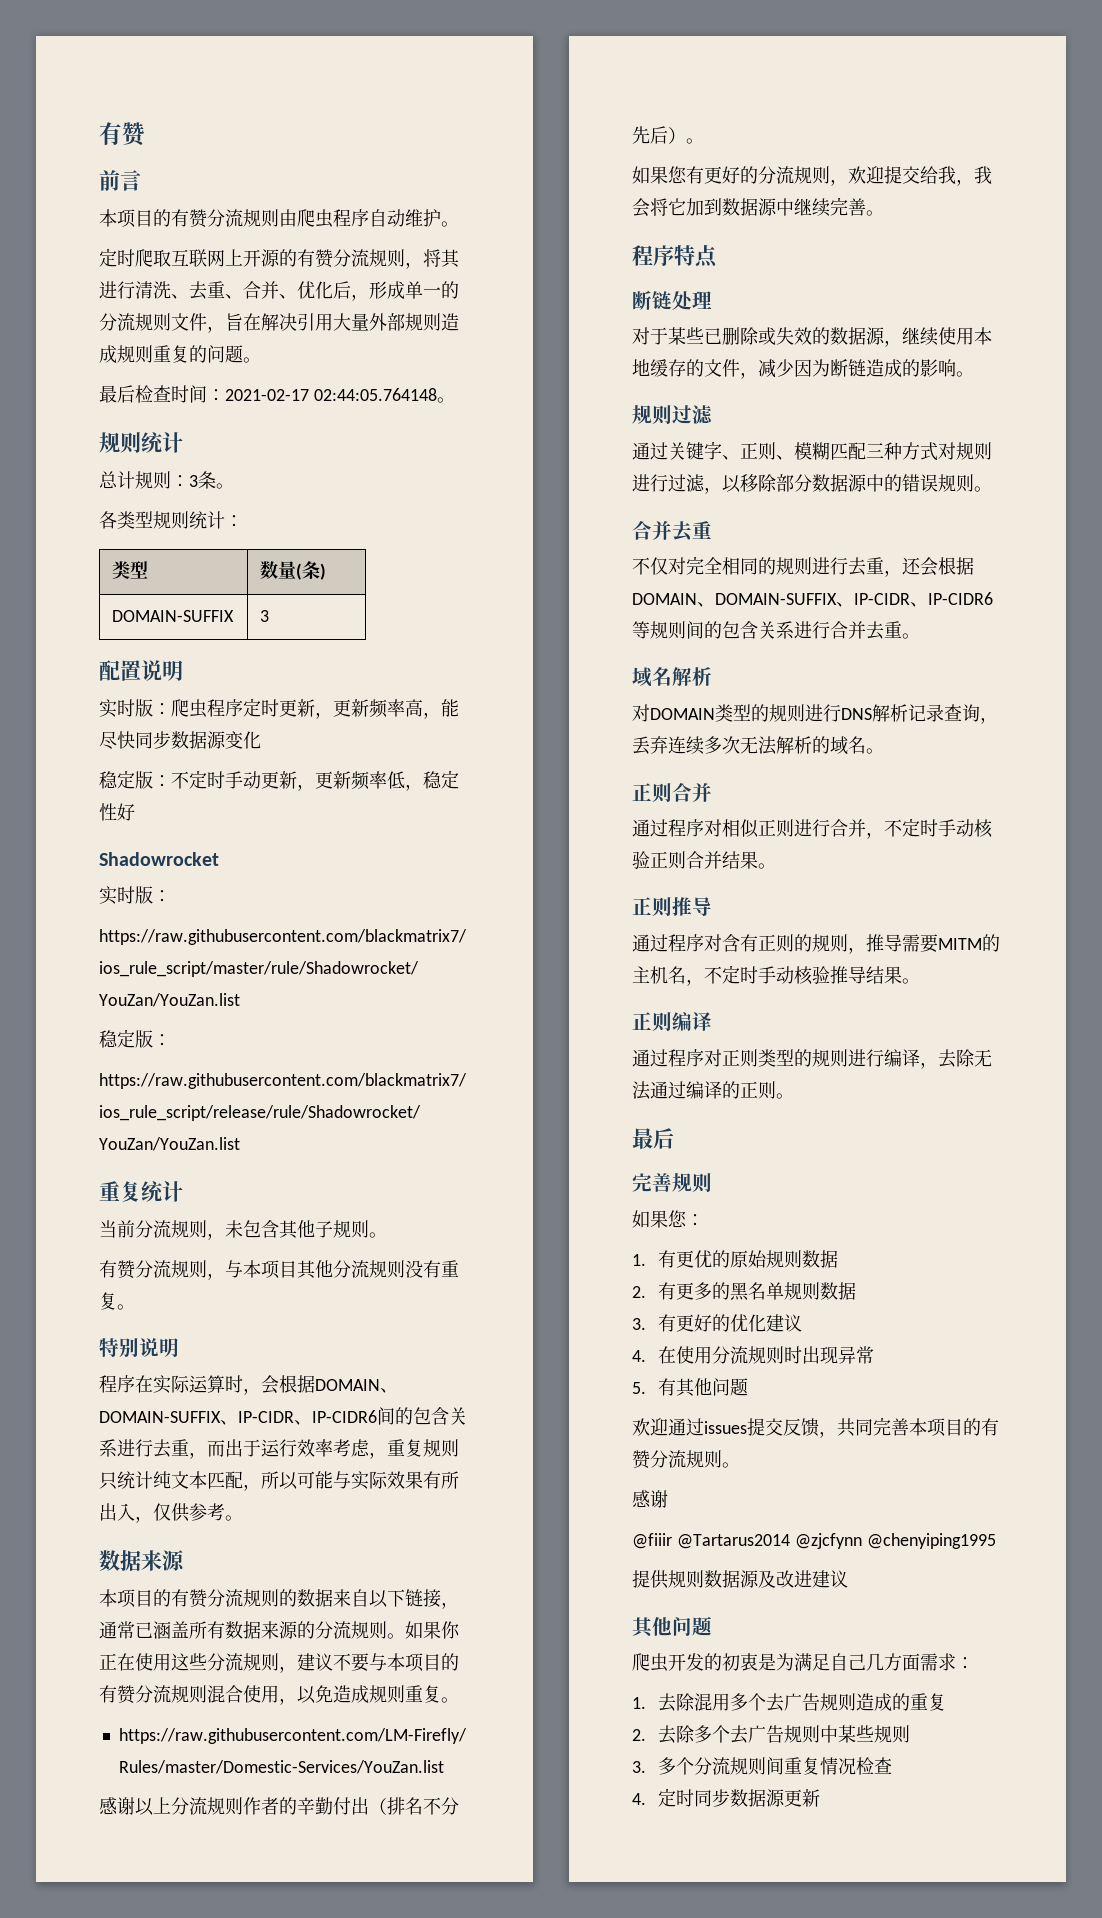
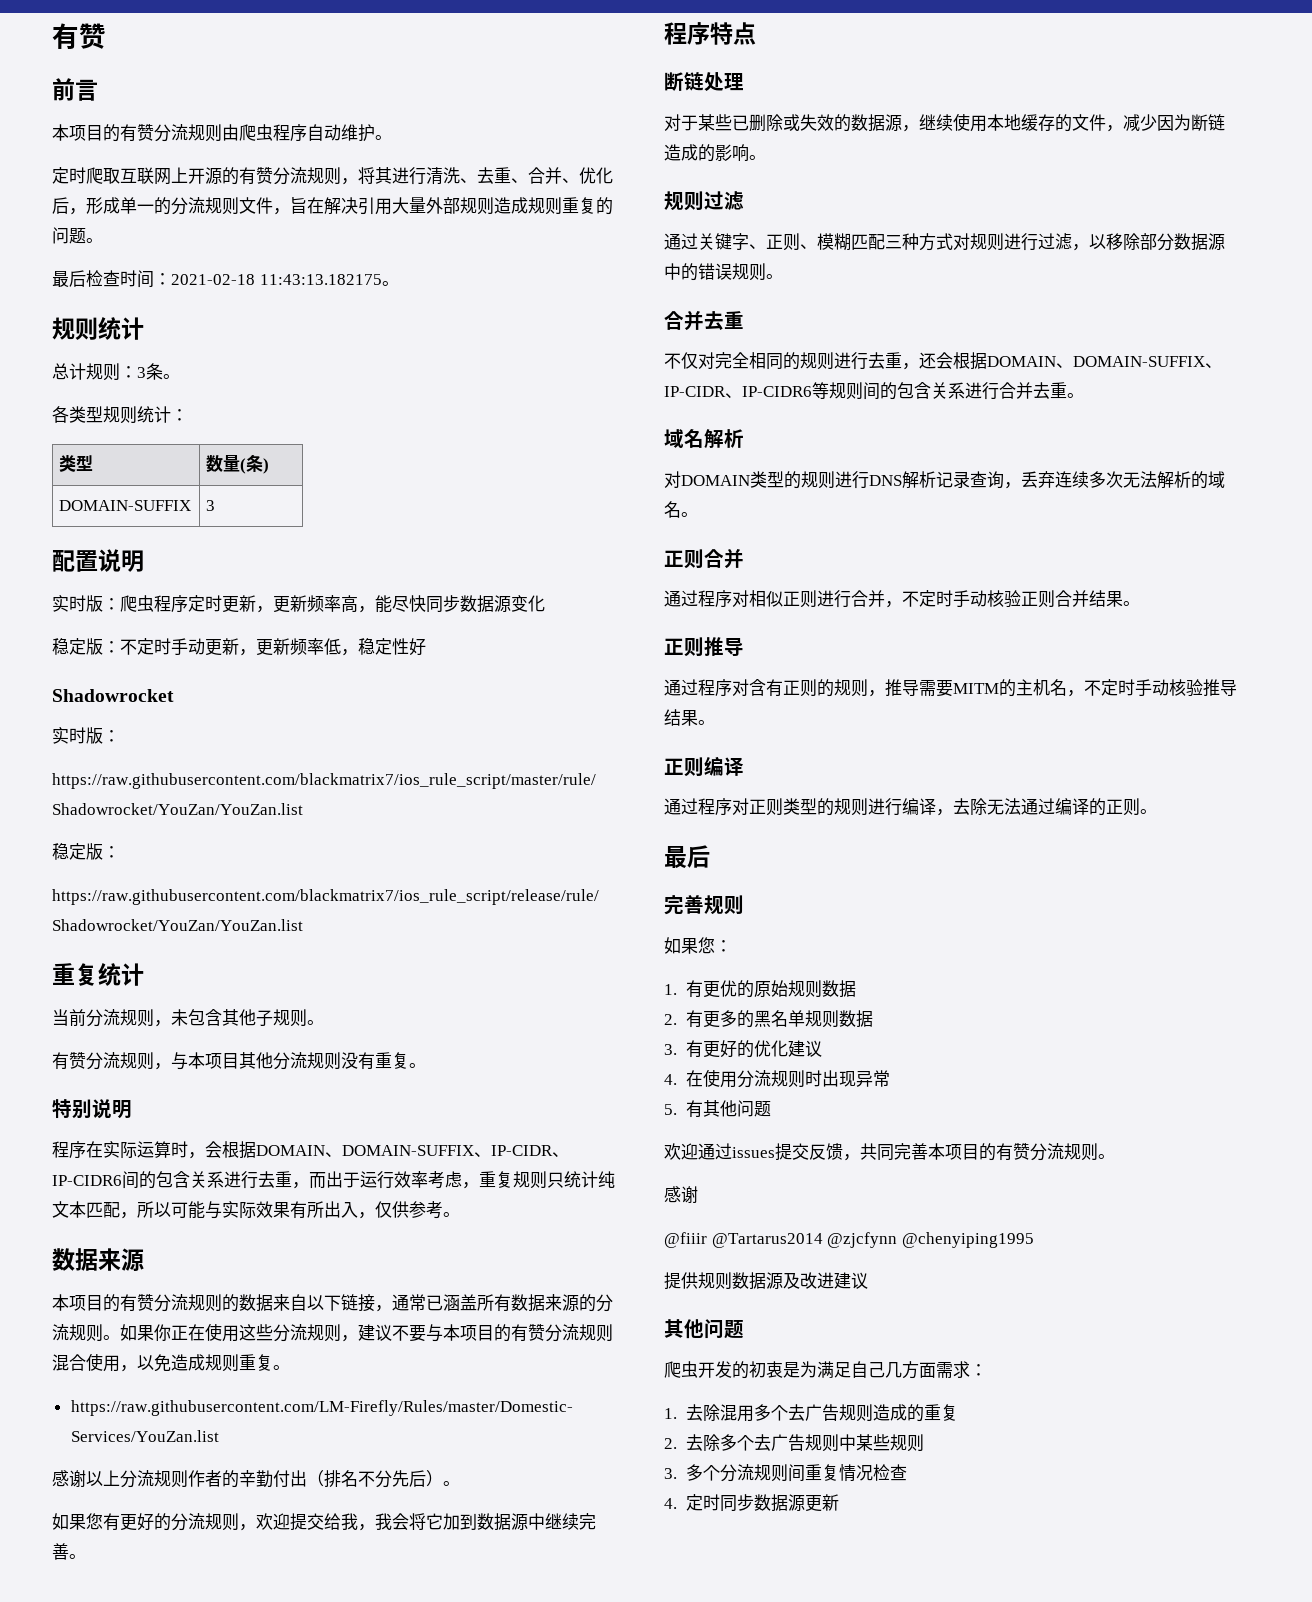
[225,388,437,401] 2021-02-17 02:44:05.764148 -> [171,274,382,285] 2021-02-18 11:43:13.182175

